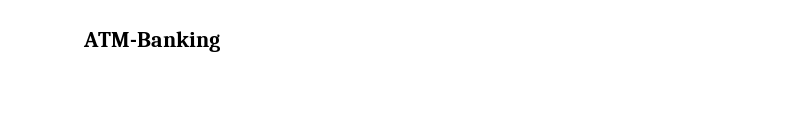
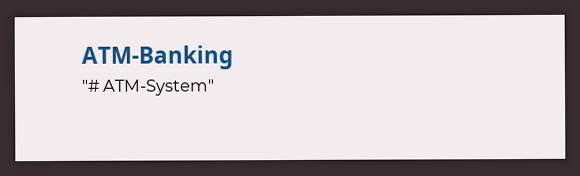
(220, 41) none -> [81,79,216,96] // "# ATM-System"

